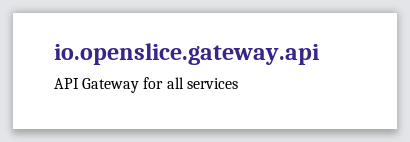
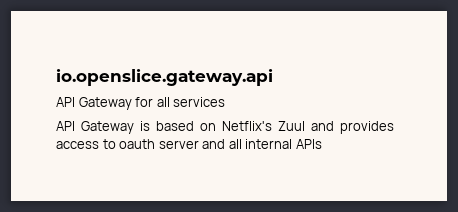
(238, 83) none -> [56,121,394,134] [56,139,322,149] // API Gateway is based on Netflix's Zuul and provides access to oauth server and all internal APIs

